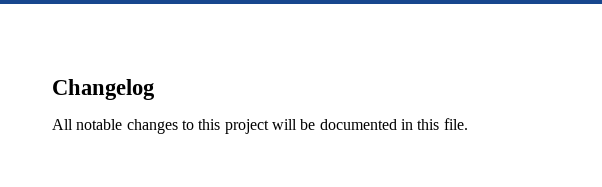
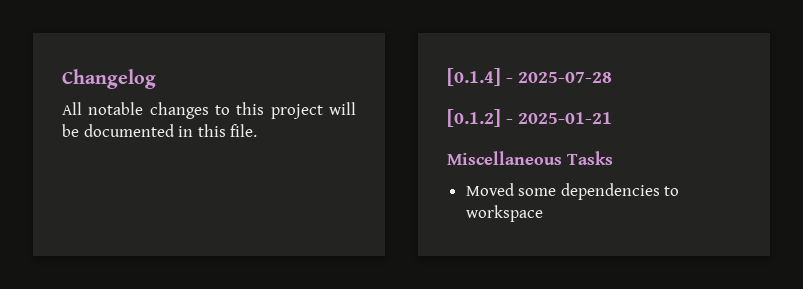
(468, 124) none -> [447,68,612,86] [447,109,612,127] [447,151,613,165] [465,183,680,200] [465,205,543,222] // [0.1.4] - 2025-07-28 // [0.1.2] - 2025-01-21 // Miscellaneous Tasks // Moved some dependencies to workspace

